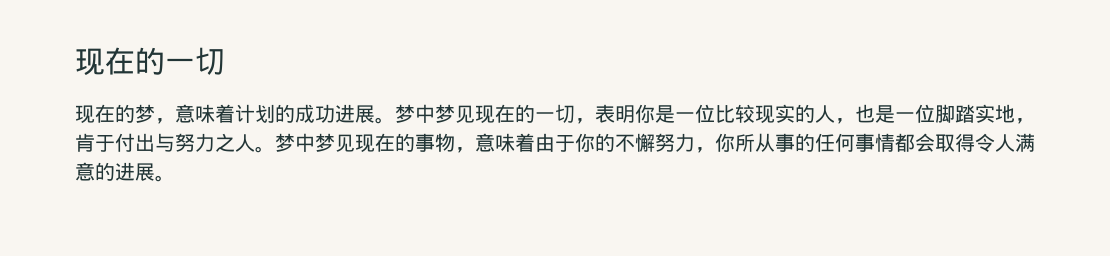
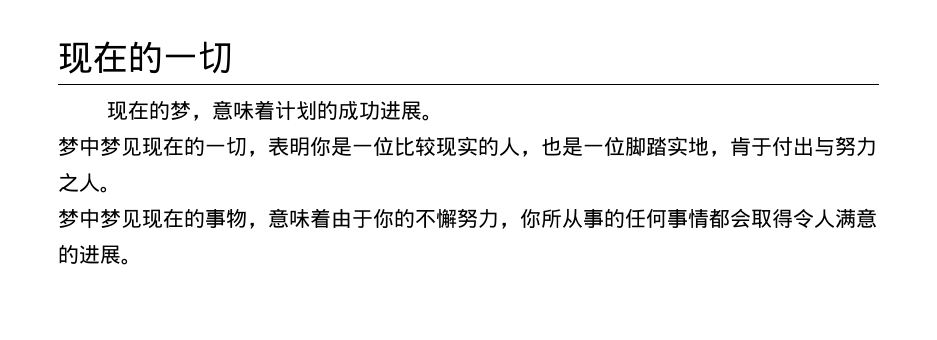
(395, 120) none -> (443, 117) //
(275, 149) none -> (121, 189) //

